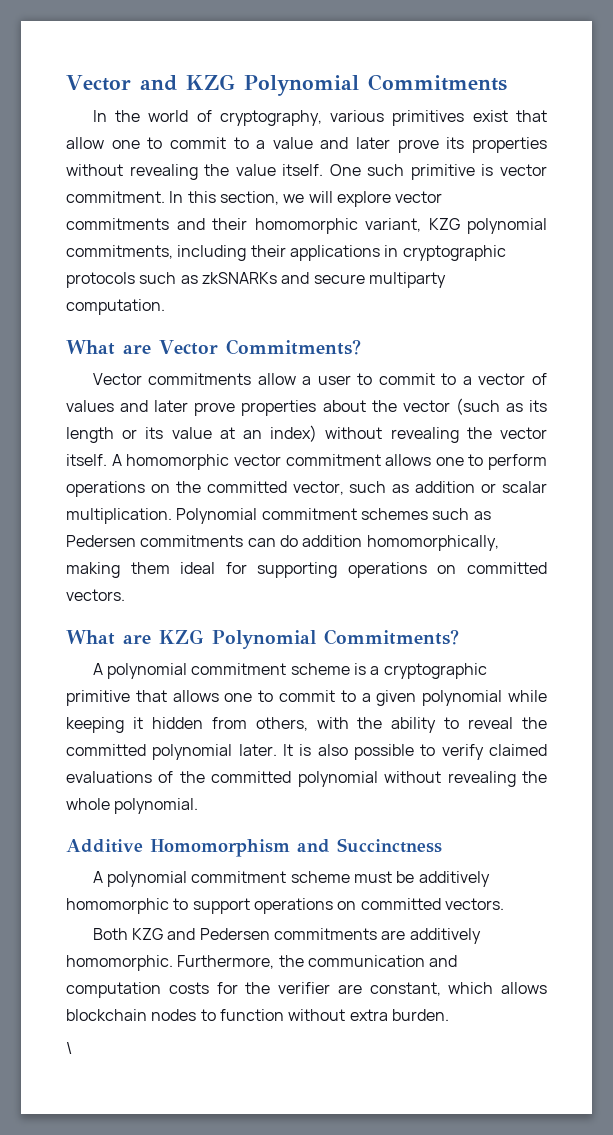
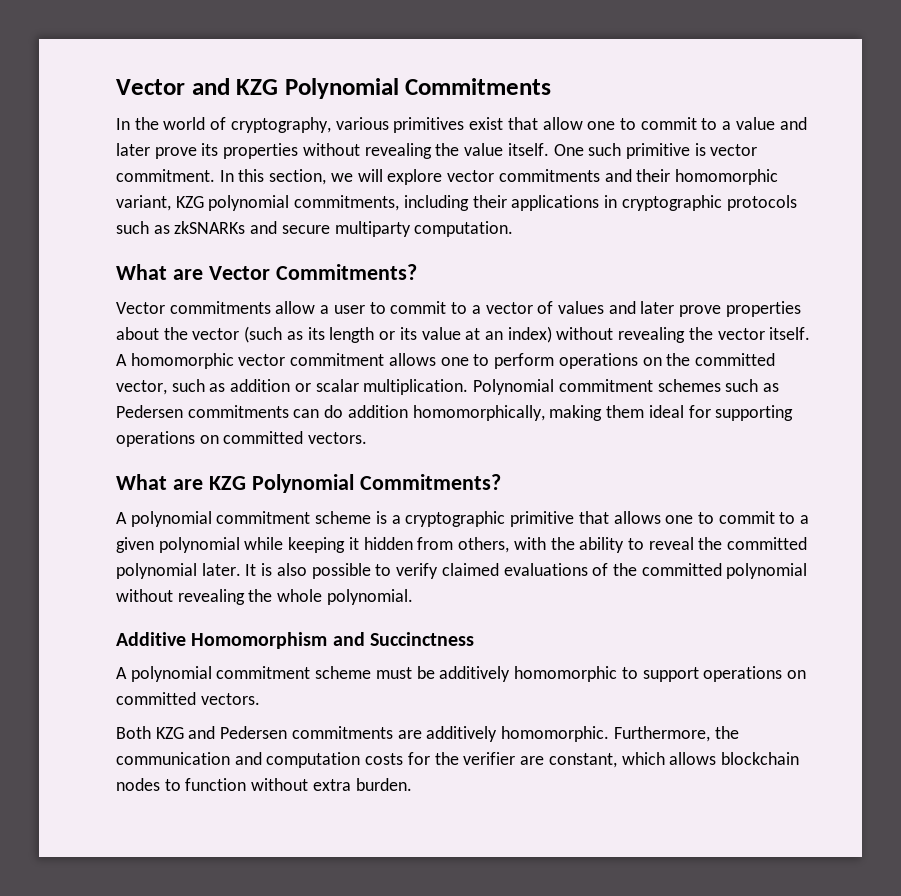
[66,1042,72,1054] // \ -> (412, 784) none

